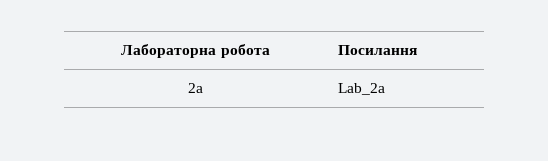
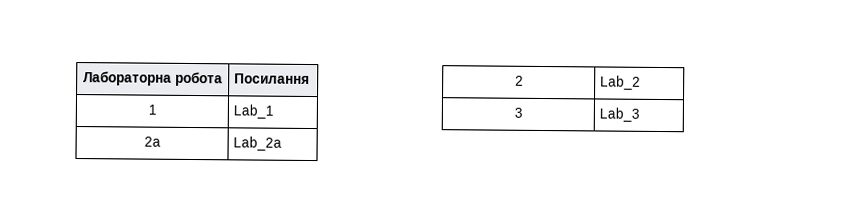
(418, 50) none -> [147,104,157,115] [233,104,275,119] // 1 | Lab_1
(386, 89) none -> [514,75,524,86] [600,75,642,90] [513,107,523,118] [599,107,641,122] // 2 | Lab_2 // 3 | Lab_3

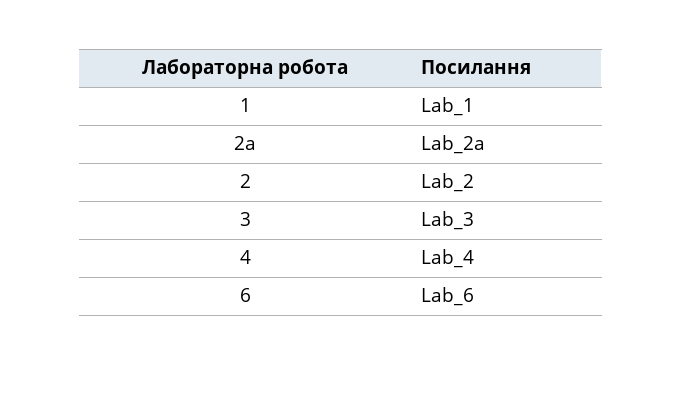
(641, 114) none -> [239,250,251,264] [420,249,474,268] [239,288,251,302] [420,287,474,306] // 4 | Lab_4 // 6 | Lab_6

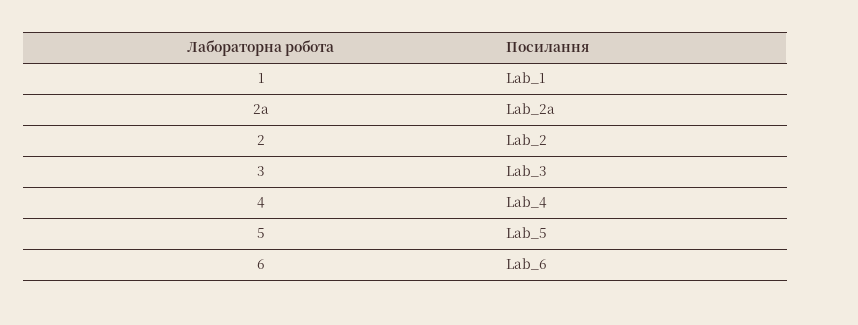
(474, 258) none -> [256,228,265,238] [505,227,547,239] // 5 | Lab_5

